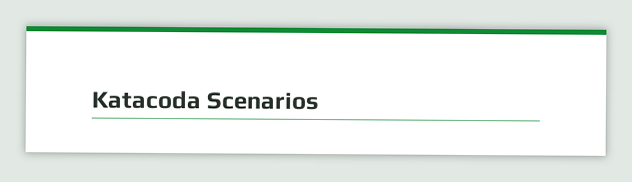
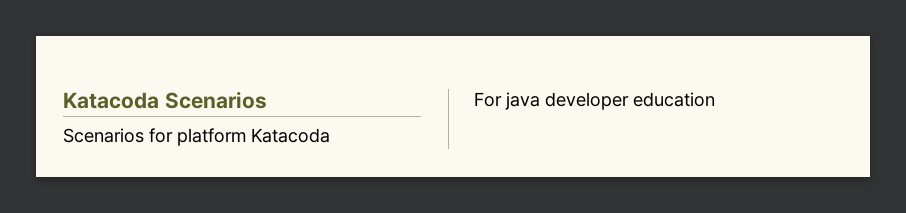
(320, 101) none -> [63,128,330,146] [474,92,715,110] // Scenarios for platform Katacoda // For java developer education

